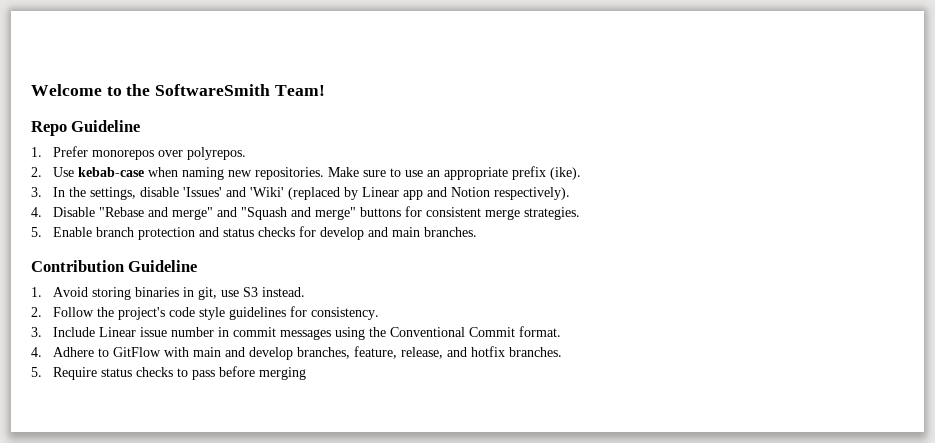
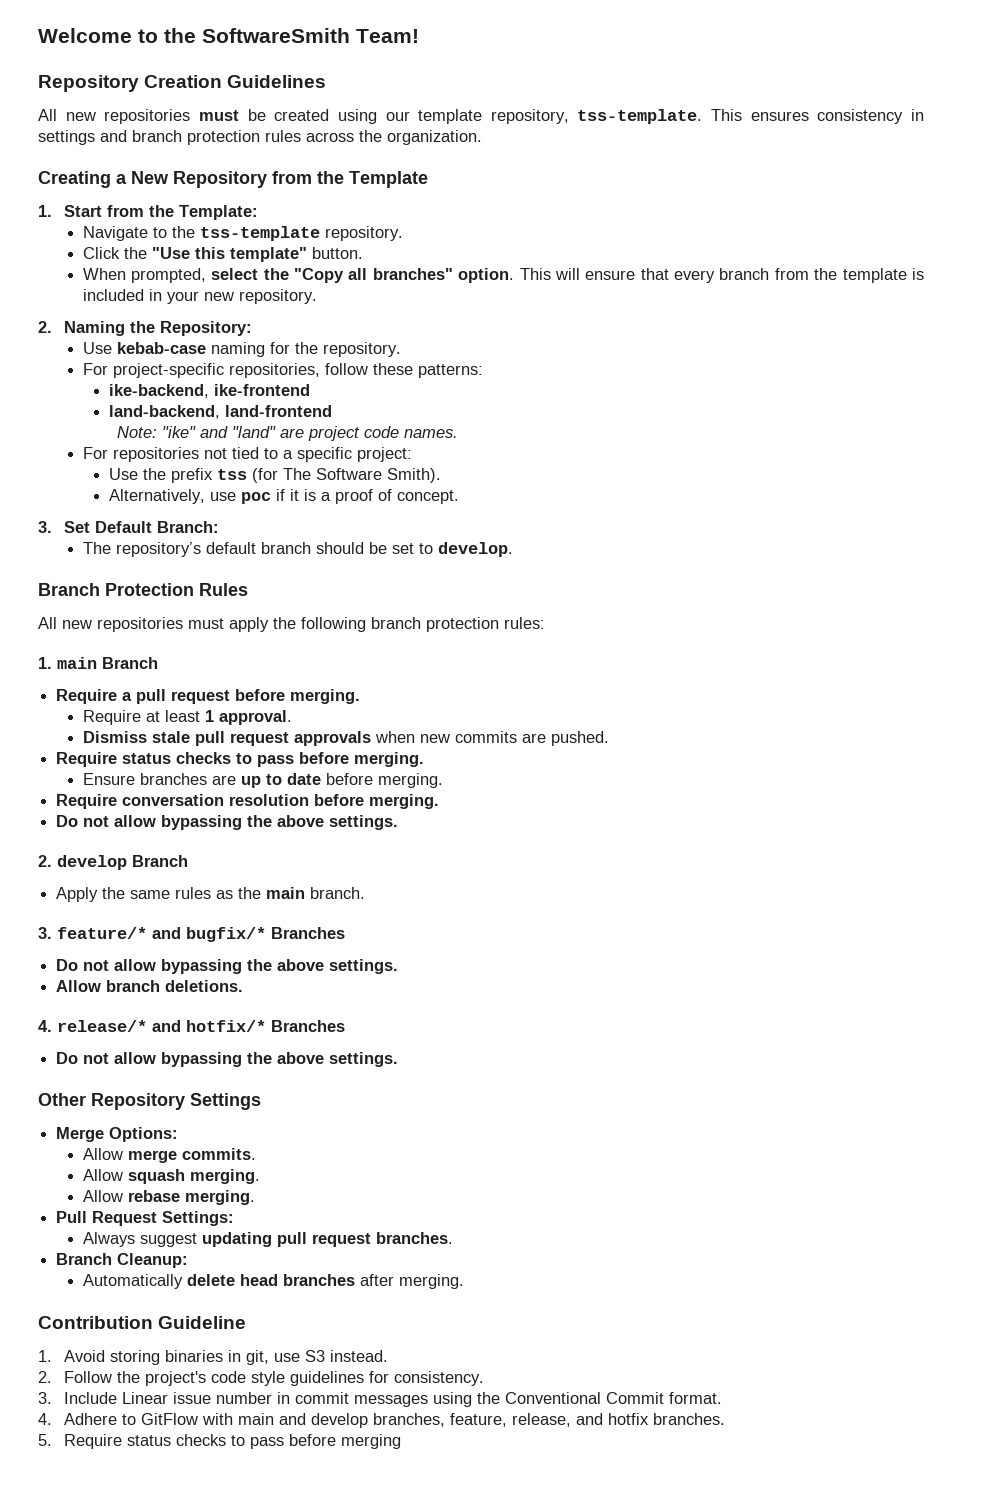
[31,120,141,136] [31,146,246,160] [31,166,581,180] [31,187,570,200] [31,206,580,220] [31,226,477,240] Repo Guideline // 1. Prefer monorepos over polyrepos. // 2. Use kebab-case when naming new repositories. Make sure to use an appropriate prefix (ike). // 3. In the settings, disable 'Issues' and 'Wiki' (replaced by Linear app and Notion respectively). // 4. Disable "Rebase and merge" and "Squash and merge" buttons for consistent merge strategies. // 5. Enable branch protection and status checks for develop and main branches. -> [38,75,327,92] [38,109,924,124] [38,130,482,145] [38,171,428,188] [38,205,259,220] [82,226,403,241] [82,247,363,262] [82,268,925,283] [82,289,317,304] [38,321,253,336] [82,342,401,357] [82,363,483,378] [109,384,311,398] [109,405,333,419] [117,426,459,441] [82,447,412,462] [109,468,442,483] [109,489,460,504] [38,521,220,533] [82,542,513,557] [38,583,248,596] [38,617,545,632] [38,657,158,669] [56,689,361,704] [82,710,292,725] [82,731,609,746] [56,752,425,767] [82,773,443,788] [56,794,440,809] [56,815,399,830] [38,855,188,870] [56,887,366,902] [38,927,345,942] [56,959,399,974] [56,980,244,992] [38,1020,345,1032] [56,1052,399,1067] [38,1093,261,1110] [56,1127,179,1142] [82,1148,256,1163] [82,1169,260,1184] [82,1190,255,1205] [56,1211,235,1226] [82,1232,453,1247] [56,1253,189,1268] [82,1274,464,1289] Repository Creation Guidelines // All new repositories must be created using our template repository, tss-template. This ensures consistency in settings and branch protection rules across the organization. // Creating a New Repository from the Template // 1. Start from the Template: // Navigate to the tss-template repository. // Click the "Use this template" button. // When prompted, select the "Copy all branches" option. This will ensure that every branch from the template is included in your new repository. // 2. Naming the Repository: // Use kebab-case naming for the repository. // For project-specific repositories, follow these patterns: // ike-backend, ike-frontend // land-backend, land-frontend // Note: "ike" and "land" are project code names. // For repositories not tied to a specific project: // Use the prefix tss (for The Software Smith). // Alternatively, use poc if it is a proof of concept. // 3. Set Default Branch: // The repository’s default branch should be set to develop. // Branch Protection Rules // All new repositories must apply the following branch protection rules: // 1. main Branch // Require a pull request before merging. // Require at least 1 approval. // Dismiss stale pull request approvals when new commits are pushed. // Require status checks to pass before merging. // Ensure branches are up to date before merging. // Require conversation resolution before merging. // Do not allow bypassing the above settings. // 2. develop Branch // Apply the same rules as the main branch. // 3. feature/* and bugfix/* Branches // Do not allow bypassing the above settings. // Allow branch deletions. // 4. release/* and hotfix/* Branches // Do not allow bypassing the above settings. // Other Repository Settings // Merge Options: // Allow merge commits. // Allow squash merging. // Allow rebase merging. // Pull Request Settings: // Always suggest updating pull request branches. // Branch Cleanup: // Automatically delete head branches after merging.

